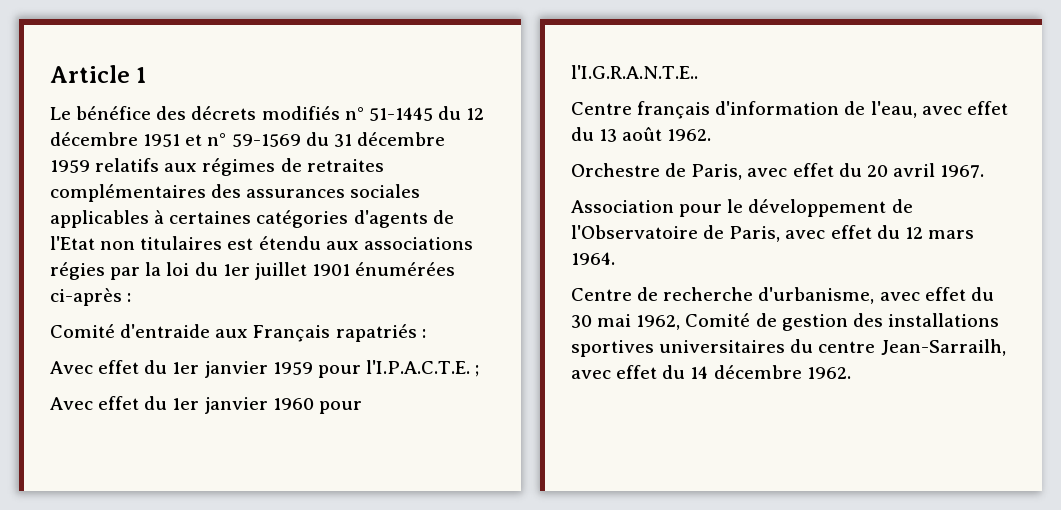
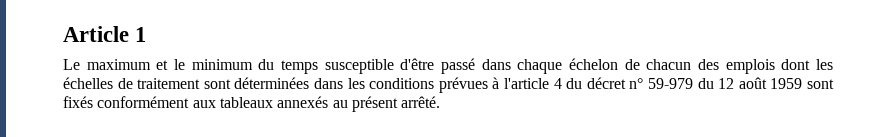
[76,106,485,121] [50,132,445,147] [50,158,384,176] [50,184,421,202] [50,210,454,228] [50,236,473,250] [50,262,456,280] [50,288,132,306] [50,324,426,342] [50,360,480,378] [50,396,362,414] [571,65,698,79] [571,101,1008,119] [571,127,712,142] [571,163,985,180] [571,199,913,217] [571,225,974,242] [571,252,615,265] [571,287,994,304] [571,313,999,331] [571,339,1006,357] [571,365,851,379] bénéfice des décrets modifiés n° 51-1445 du 12 décembre 1951 et n° 59-1569 du 31 décembre 1959 relatifs aux régimes de retraites complémentaires des assurances sociales applicables à certaines catégories d'agents de l'Etat non titulaires est étendu aux associations régies par la loi du 1er juillet 1901 énumérées ci-après : // Comité d'entraide aux Français rapatriés : // Avec effet du 1er janvier 1959 pour l'I.P.A.C.T.E. ; // Avec effet du 1er janvier 1960 pour l'I.G.R.A.N.T.E.. // Centre français d'information de l'eau, avec effet du 13 août 1962. // Orchestre de Paris, avec effet du 20 avril 1967. // Association pour le développement de l'Observatoire de Paris, avec effet du 12 mars 1964. // Centre de recherche d'urbanisme, avec effet du 30 mai 1962, Comité de gestion des installations sportives universitaires du centre Jean-Sarrailh, avec effet du 14 décembre 1962. -> [86,58,833,74] [63,77,835,93] [63,96,441,112] maximum et le minimum du temps susceptible d'être passé dans chaque échelon de chacun des emplois dont les échelles de traitement sont déterminées dans les conditions prévues à l'article 4 du décret n° 59-979 du 12 août 1959 sont fixés conformément aux tableaux annexés au présent arrêté.

